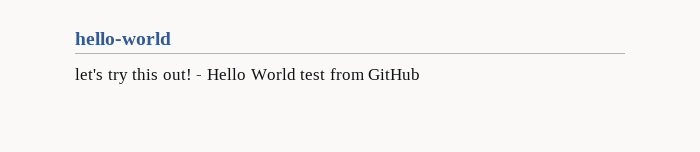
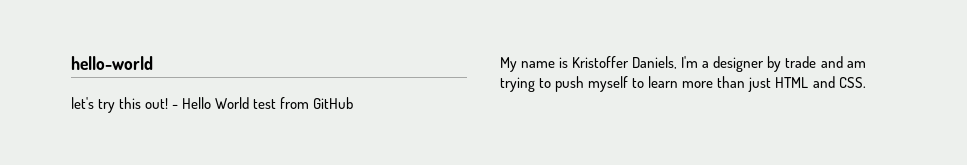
(421, 74) none -> [500,56,866,72] [500,76,866,92] // My name is Kristoffer Daniels, I'm a designer by trade and am trying to push myself to learn more than just HTML and CSS.

